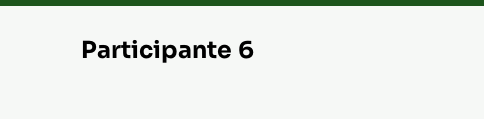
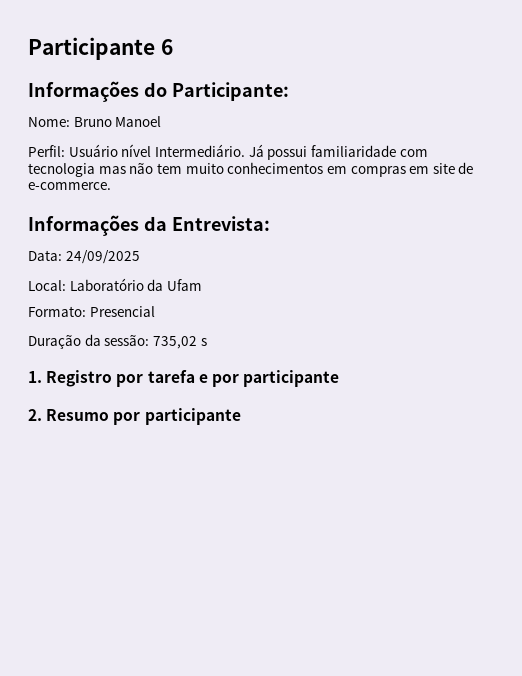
(255, 49) none -> [28,81,289,102] [28,116,162,127] [28,144,428,160] [28,162,474,177] [28,182,111,190] [28,215,270,236] [28,250,140,264] [28,278,202,291] [28,306,155,317] [28,334,207,349] [28,370,340,387] [28,408,241,425] // Informações do Participante: // Nome: Bruno Manoel // Perfil: Usuário nível Intermediário. Já possui familiaridade com tecnologia mas não tem muito conhecimentos em compras em site de e-commerce. // Informações da Entrevista: // Data: 24/09/2025 // Local: Laboratório da Ufam // Formato: Presencial // Duração da sessão: 735,02 s // 1. Registro por tarefa e por participante // 2. Resumo por participante

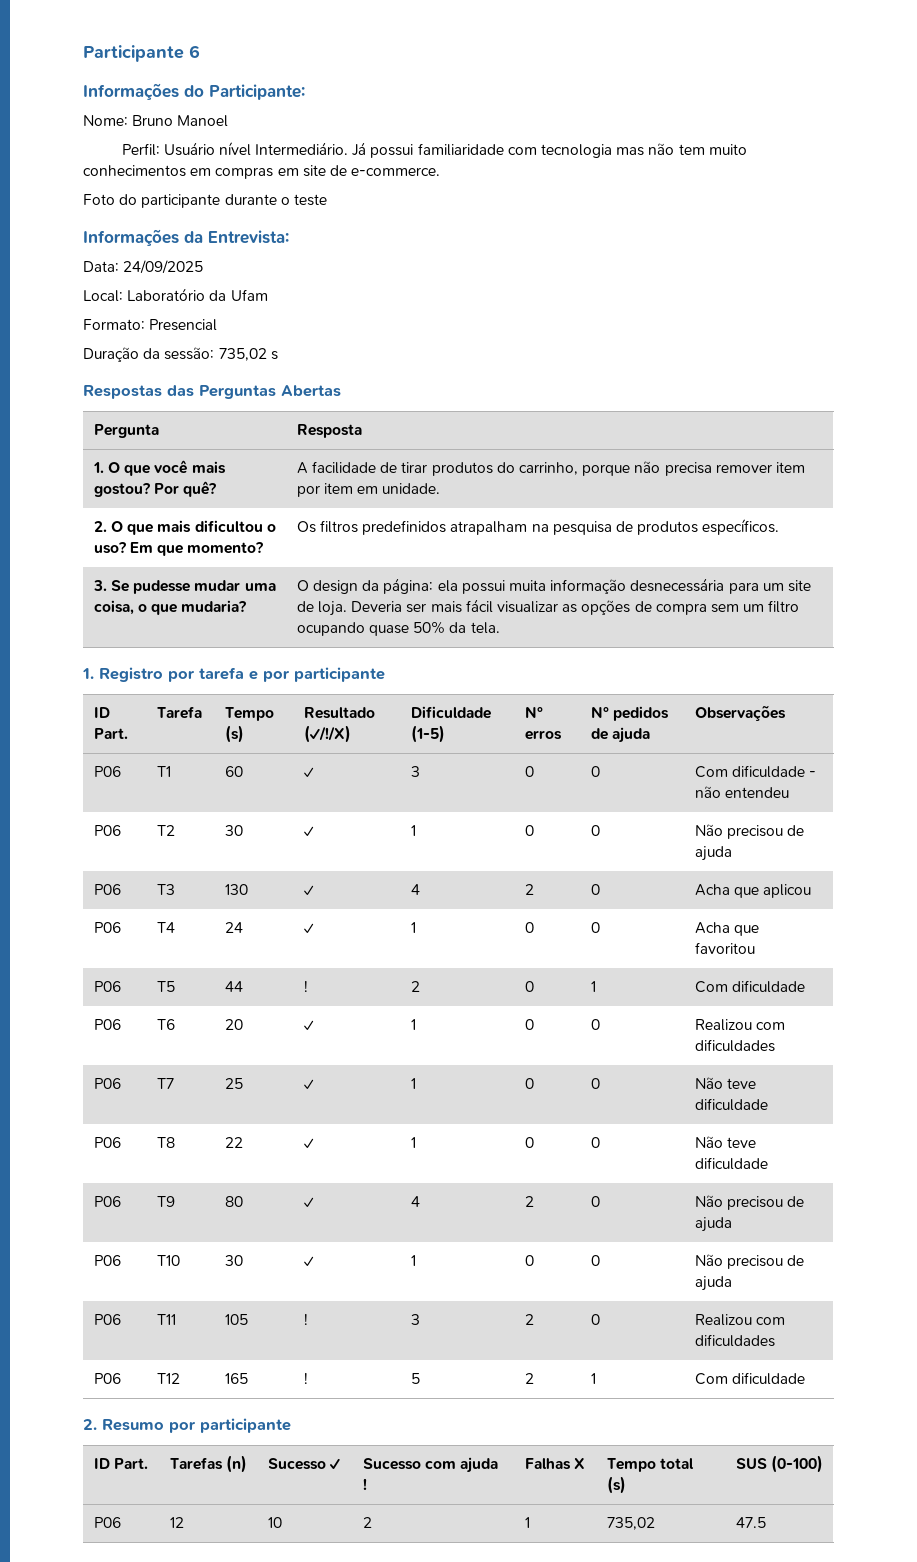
(111, 186) none -> [83,194,327,208] // Foto do participante durante o teste
(207, 342) none -> [83,385,341,399] [93,424,159,438] [296,424,362,438] [92,460,226,476] [93,481,217,497] [296,461,805,476] [296,483,441,497] [93,520,276,535] [93,542,264,556] [296,519,780,535] [92,580,276,594] [93,600,247,615] [296,578,811,594] [296,599,800,616] [296,621,500,636] // Respostas das Perguntas Abertas // Pergunta | Resposta // 1. O que você mais gostou? Por quê? | A facilidade de tirar produtos do carrinho, porque não precisa remover item por item em unidade. // 2. O que mais dificultou o uso? Em que momento? | Os filtros predefinidos atrapalham na pesquisa de produtos específicos. // 3. Se pudesse mudar uma coisa, o que mudaria? | O design da página: ela possui muita informação desnecessária para um site de loja. Deveria ser mais fácil visualizar as opções de compra sem um filtro ocupando quase 50% da tela.
[28,408,241,425] // 2. Resumo por participante -> [93,707,110,718] [93,728,128,739] [156,706,202,719] [224,707,274,721] [224,725,244,743] [303,707,375,719] [303,725,351,743] [410,706,491,719] [410,725,445,743] [524,707,543,718] [524,730,562,740] [590,706,670,721] [590,727,651,743] [694,705,786,721] [93,766,121,777] [156,766,171,777] [224,766,243,777] [303,767,314,778] [410,766,420,777] [524,766,534,777] [590,766,600,777] [694,765,817,778] [694,786,790,798] [93,825,121,836] [156,825,175,836] [224,825,243,836] [303,826,314,837] [410,825,416,836] [524,825,534,836] [590,825,600,836] [694,824,805,839] [694,846,732,861] [93,884,121,895] [156,884,175,895] [224,884,248,895] [303,885,314,896] [410,884,420,895] [524,884,534,895] [590,884,600,895] [694,884,812,898] [93,922,121,933] [156,922,175,933] [224,922,243,933] [303,923,314,934] [410,922,416,933] [524,922,534,933] [590,922,600,933] [694,922,760,936] [694,942,755,954] [93,981,121,992] [156,981,175,992] [224,981,243,992] [303,980,308,992] [410,981,420,992] [524,981,534,992] [590,981,596,992] [694,980,806,993] [93,1019,121,1030] [156,1019,175,1030] [224,1019,243,1030] [303,1020,314,1031] [410,1019,416,1030] [524,1019,534,1030] [590,1019,600,1030] [694,1019,786,1031] [694,1039,775,1052] [93,1078,121,1089] [156,1078,174,1089] [224,1078,243,1089] [303,1079,314,1090] [410,1078,416,1089] [524,1078,534,1089] [590,1078,600,1089] [694,1077,757,1089] [694,1098,768,1111] [93,1137,121,1148] [156,1137,175,1148] [224,1137,243,1148] [303,1138,314,1149] [410,1137,416,1148] [524,1137,534,1148] [590,1137,600,1148] [694,1136,757,1148] [694,1157,768,1170] [93,1196,121,1207] [156,1196,175,1207] [224,1196,243,1207] [303,1197,314,1208] [410,1196,420,1207] [524,1196,534,1207] [590,1196,600,1207] [694,1195,805,1210] [694,1217,732,1232] [93,1255,121,1266] [156,1255,180,1266] [224,1255,243,1266] [303,1256,314,1267] [410,1255,416,1266] [524,1255,534,1266] [590,1255,600,1266] [694,1254,805,1269] [694,1276,732,1291] [93,1314,121,1325] [156,1314,176,1325] [224,1314,248,1325] [303,1313,308,1325] [410,1314,420,1325] [524,1314,534,1325] [590,1314,600,1325] [694,1314,786,1326] [694,1334,775,1347] [93,1373,121,1384] [156,1373,180,1384] [224,1373,248,1384] [303,1372,308,1384] [410,1373,420,1384] [524,1373,534,1384] [590,1373,596,1384] [694,1372,806,1385] [83,1418,291,1433] [93,1458,149,1469] [169,1455,248,1473] [267,1458,341,1470] [362,1457,499,1473] [362,1478,367,1490] [524,1458,586,1470] [606,1458,695,1472] [606,1476,626,1494] [735,1455,824,1473] [93,1517,121,1528] [169,1517,184,1528] [267,1517,282,1528] [362,1517,372,1528] [524,1517,530,1528] [606,1517,655,1530] [735,1517,766,1528] // ID Part. | Tarefa | Tempo (s) | Resultado (✓/!/X) | Dificuldade (1-5) | N° erros | N° pedidos de ajuda | Observações // P06 | T1 | 60 | ✓ | 3 | 0 | 0 | Com dificuldade - não entendeu // P06 | T2 | 30 | ✓ | 1 | 0 | 0 | Não precisou de ajuda // P06 | T3 | 130 | ✓ | 4 | 2 | 0 | Acha que aplicou // P06 | T4 | 24 | ✓ | 1 | 0 | 0 | Acha que favoritou // P06 | T5 | 44 | ! | 2 | 0 | 1 | Com dificuldade // P06 | T6 | 20 | ✓ | 1 | 0 | 0 | Realizou com dificuldades // P06 | T7 | 25 | ✓ | 1 | 0 | 0 | Não teve dificuldade // P06 | T8 | 22 | ✓ | 1 | 0 | 0 | Não teve dificuldade // P06 | T9 | 80 | ✓ | 4 | 2 | 0 | Não precisou de ajuda // P06 | T10 | 30 | ✓ | 1 | 0 | 0 | Não precisou de ajuda // P06 | T11 | 105 | ! | 3 | 2 | 0 | Realizou com dificuldades // P06 | T12 | 165 | ! | 5 | 2 | 1 | Com dificuldade // 2. Resumo por participante // ID Part. | Tarefas (n) | Sucesso ✓ | Sucesso com ajuda ! | Falhas X | Tempo total (s) | SUS (0-100) // P06 | 12 | 10 | 2 | 1 | 735,02 | 47.5

